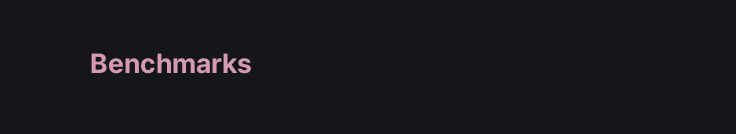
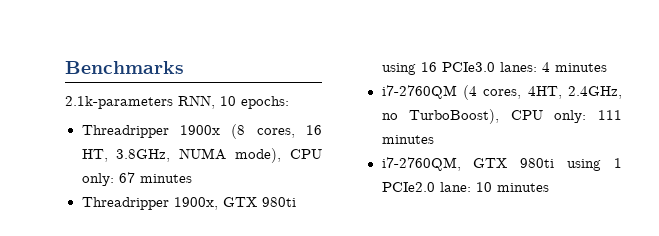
(252, 63) none -> [65,95,289,109] [81,124,322,139] [81,148,322,163] [81,172,192,186] [81,197,296,210] [381,62,607,75] [381,85,622,100] [381,109,622,124] [381,135,434,144] [381,157,622,171] [381,182,549,192] // 2.1k-parameters RNN, 10 epochs: // Threadripper 1900x (8 cores, 16 HT, 3.8GHz, NUMA mode), CPU only: 67 minutes // Threadripper 1900x, GTX 980ti using 16 PCIe3.0 lanes: 4 minutes // i7-2760QM (4 cores, 4HT, 2.4GHz, no TurboBoost), CPU only: 111 minutes // i7-2760QM, GTX 980ti using 1 PCIe2.0 lane: 10 minutes

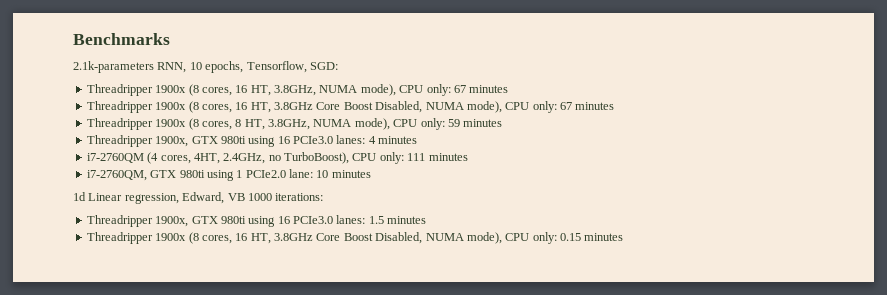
[241,96,289,109] epochs: -> [205,61,338,73] epochs, Tensorflow, SGD:
(192, 178) none -> [86,101,615,113] [86,118,503,130] // Threadripper 1900x (8 cores, 16 HT, 3.8GHz Core Boost Disabled, NUMA mode), CPU only: 67 minutes // Threadripper 1900x (8 cores, 8 HT, 3.8GHz, NUMA mode), CPU only: 59 minutes
(549, 187) none -> [73,192,324,204] [86,215,427,227] [86,232,624,244] // 1d Linear regression, Edward, VB 1000 iterations: // Threadripper 1900x, GTX 980ti using 16 PCIe3.0 lanes: 1.5 minutes // Threadripper 1900x (8 cores, 16 HT, 3.8GHz Core Boost Disabled, NUMA mode), CPU only: 0.15 minutes

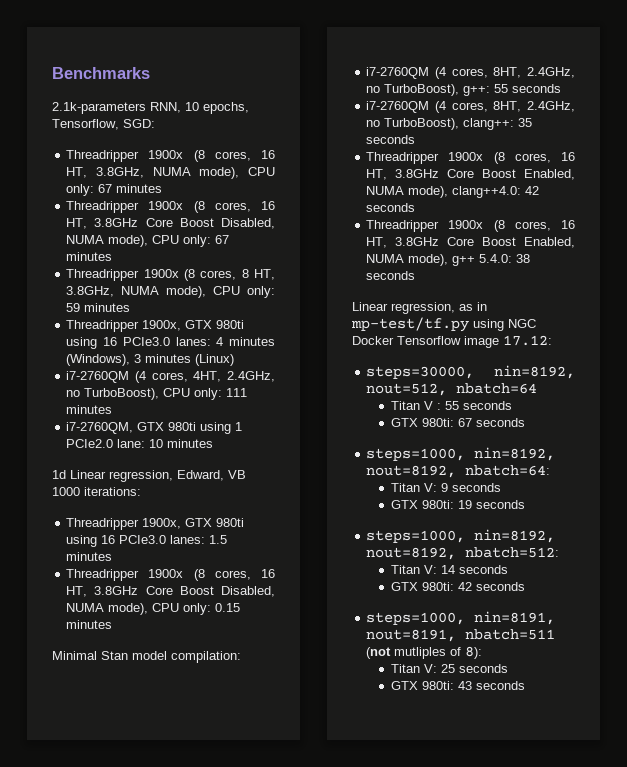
(418, 140) none -> [66,354,235,366] (Windows), 3 minutes (Linux)
(624, 237) none -> [52,651,241,663] [366,67,575,79] [366,84,562,96] [366,101,575,113] [366,118,533,130] [366,135,416,144] [366,152,575,164] [366,169,575,180] [366,186,540,198] [366,203,416,212] [366,220,575,232] [366,237,575,248] [366,254,531,266] [366,271,416,280] [352,302,487,314] [351,317,536,332] [352,335,552,348] [366,365,575,379] [366,383,538,396] [390,401,512,410] [390,418,525,427] [366,447,556,461] [366,465,551,478] [390,483,501,492] [390,500,525,509] [366,529,556,543] [366,547,560,560] [390,565,508,574] [390,582,525,591] [366,611,556,625] [366,629,556,642] [366,646,483,659] [390,664,508,673] [390,681,525,690] // Minimal Stan model compilation: // i7-2760QM (4 cores, 8HT, 2.4GHz, no TurboBoost), g++: 55 seconds // i7-2760QM (4 cores, 8HT, 2.4GHz, no TurboBoost), clang++: 35 seconds // Threadripper 1900x (8 cores, 16 HT, 3.8GHz Core Boost Enabled, NUMA mode), clang++4.0: 42 seconds // Threadripper 1900x (8 cores, 16 HT, 3.8GHz Core Boost Enabled, NUMA mode), g++ 5.4.0: 38 seconds // Linear regression, as in mp-test/tf.py using NGC Docker Tensorflow image 17.12: // steps=30000, nin=8192, nout=512, nbatch=64 // Titan V : 55 seconds // GTX 980ti: 67 seconds // steps=1000, nin=8192, nout=8192, nbatch=64: // Titan V: 9 seconds // GTX 980ti: 19 seconds // steps=1000, nin=8192, nout=8192, nbatch=512: // Titan V: 14 seconds // GTX 980ti: 42 seconds // steps=1000, nin=8191, nout=8191, nbatch=511 (not mutliples of 8): // Titan V: 25 seconds // GTX 980ti: 43 seconds

